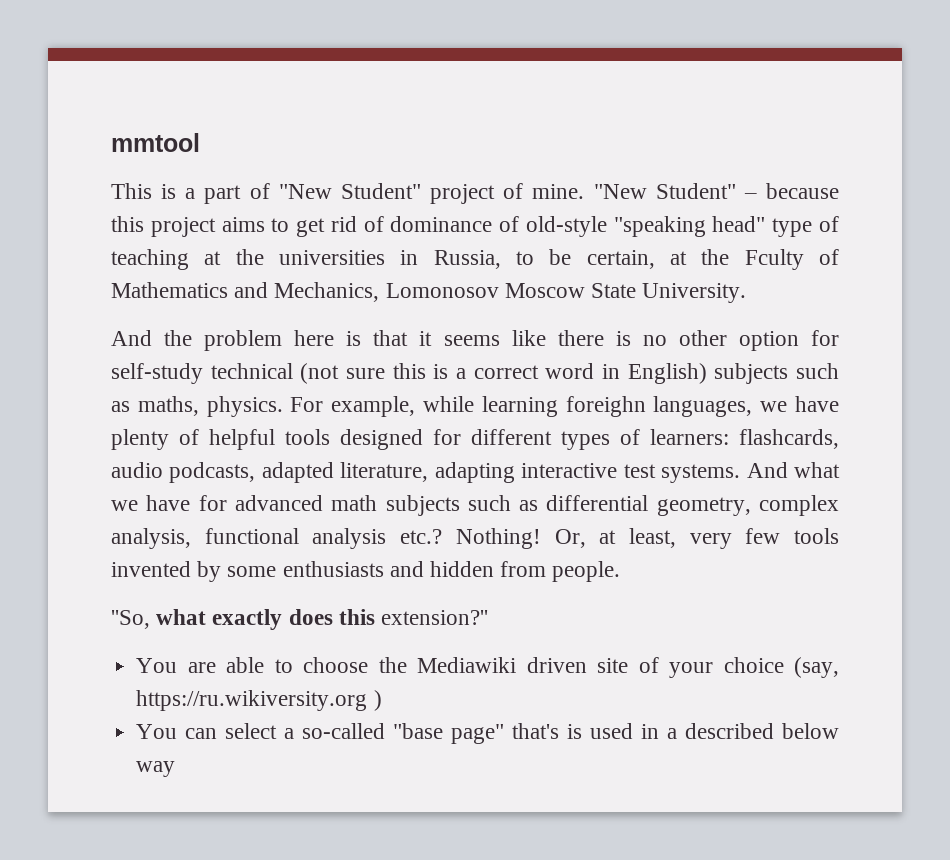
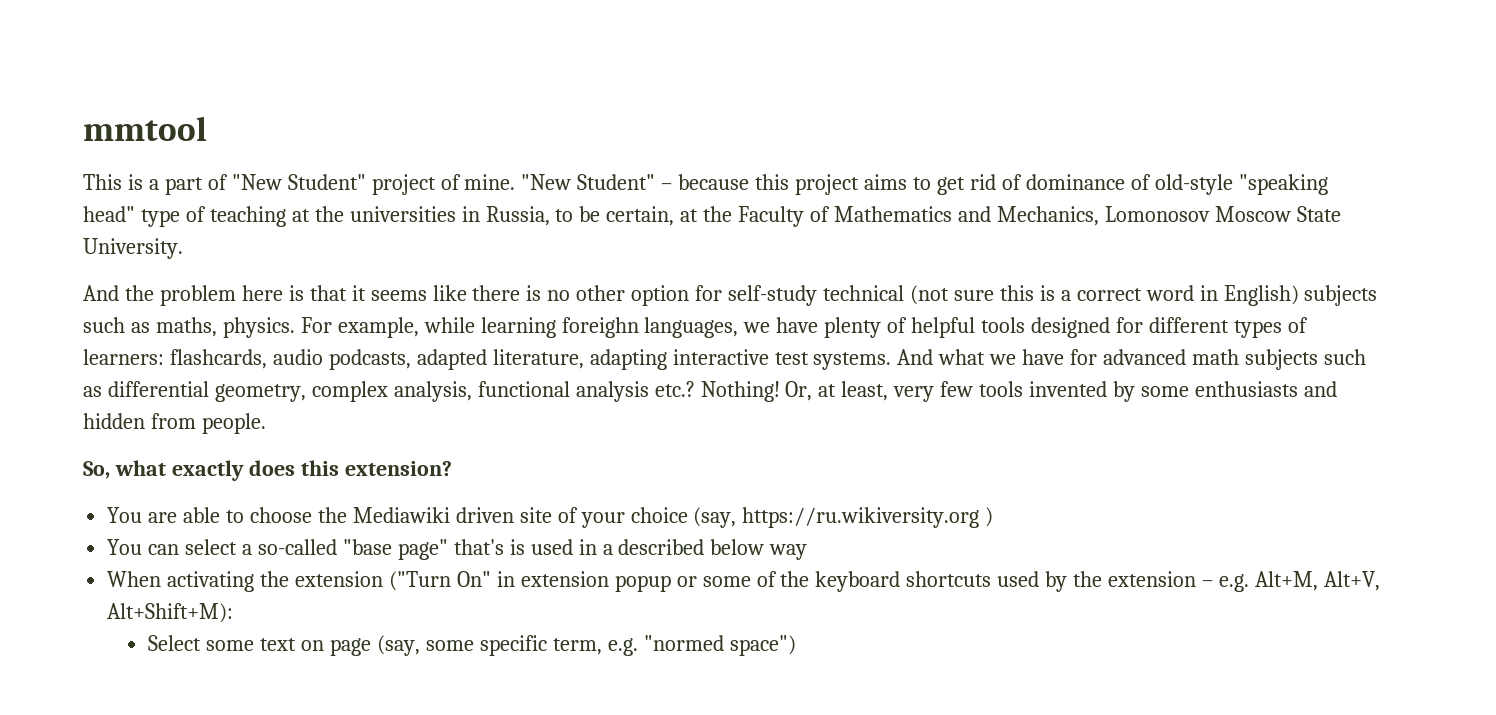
[744,249,804,270] Fculty -> [738,206,805,227] Faculty
[111,610,150,629] ''So, -> [83,461,110,479] So,
[381,610,489,625] extension?'' -> [344,461,452,476] extension?
(176, 769) none -> [107,571,1380,592] [107,603,234,623] [148,635,796,656] // When activating the extension ("Turn On" in extension popup or some of the keyboard shortcuts used by the extension – e.g. Alt+M, Alt+V, Alt+Shift+M): // Select some text on page (say, some specific term, e.g. "normed space")

